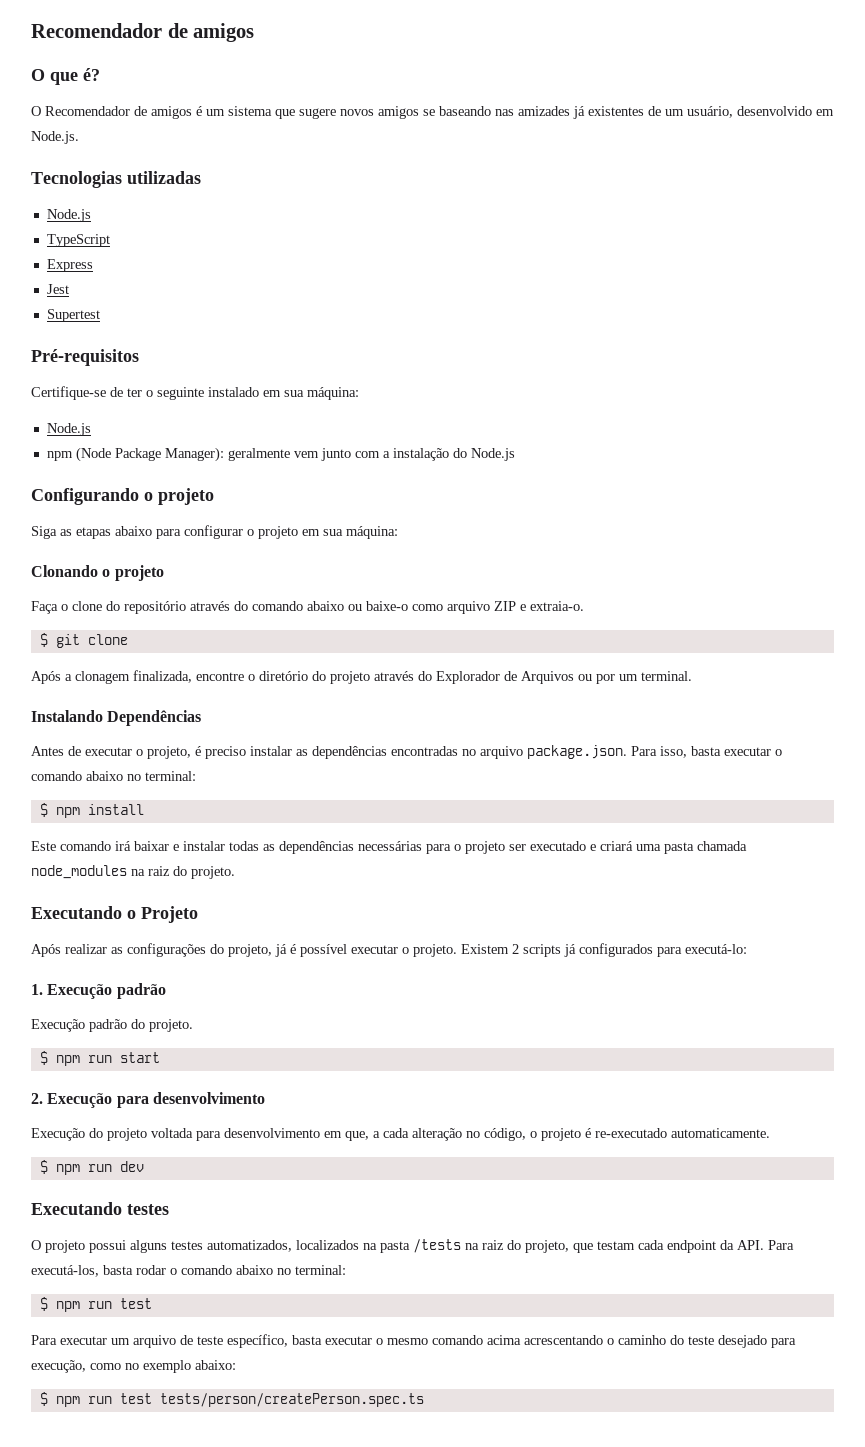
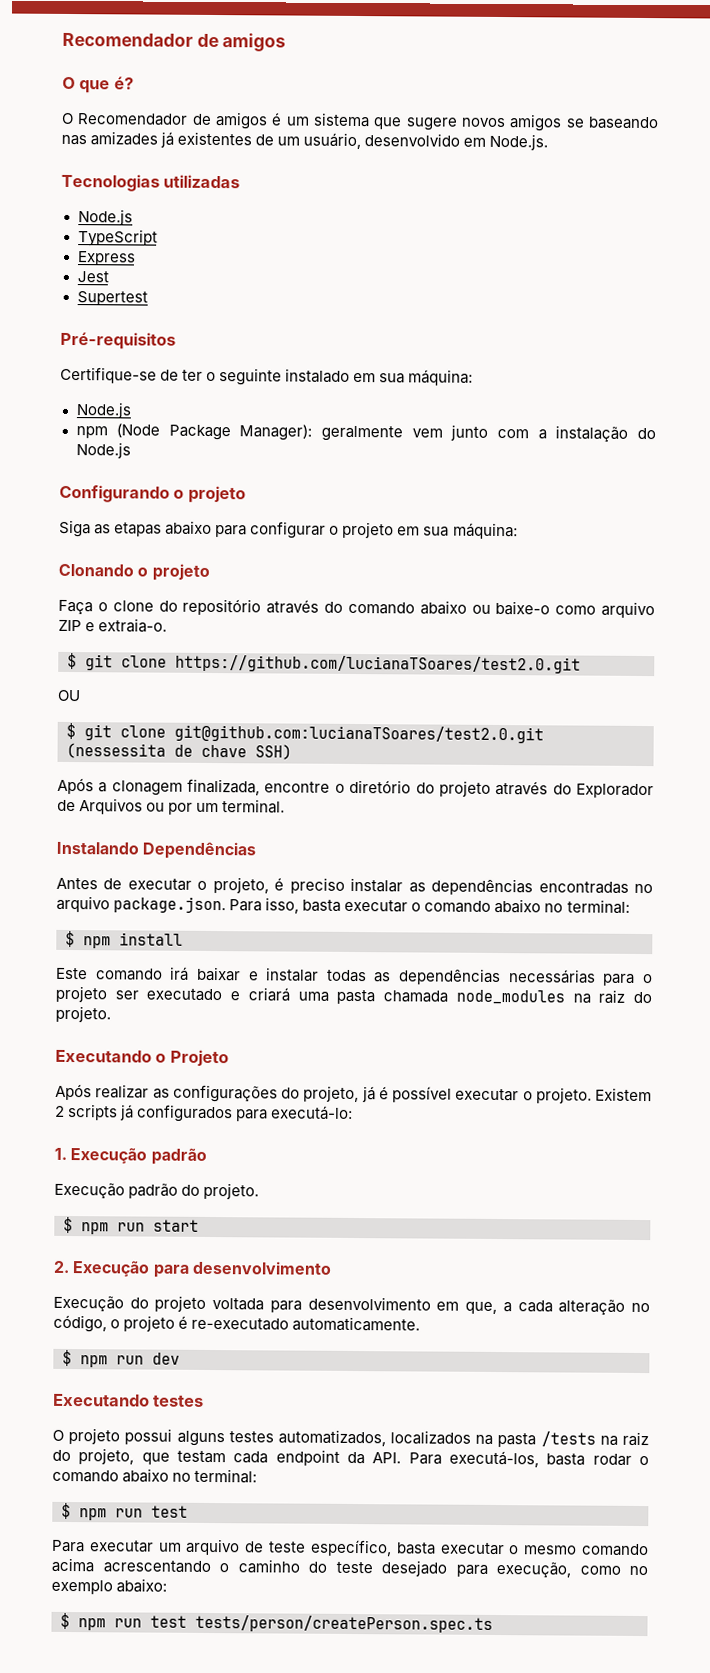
(128, 639) none -> [175,654,581,674] [57,689,81,702] [66,722,544,744] [66,742,292,760] https://github.com/lucianaTSoares/test2.0.git // OU // $ git clone git@github.com:lucianaTSoares/test2.0.git (nessessita de chave SSH)

